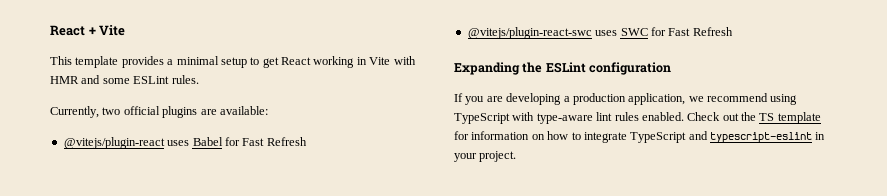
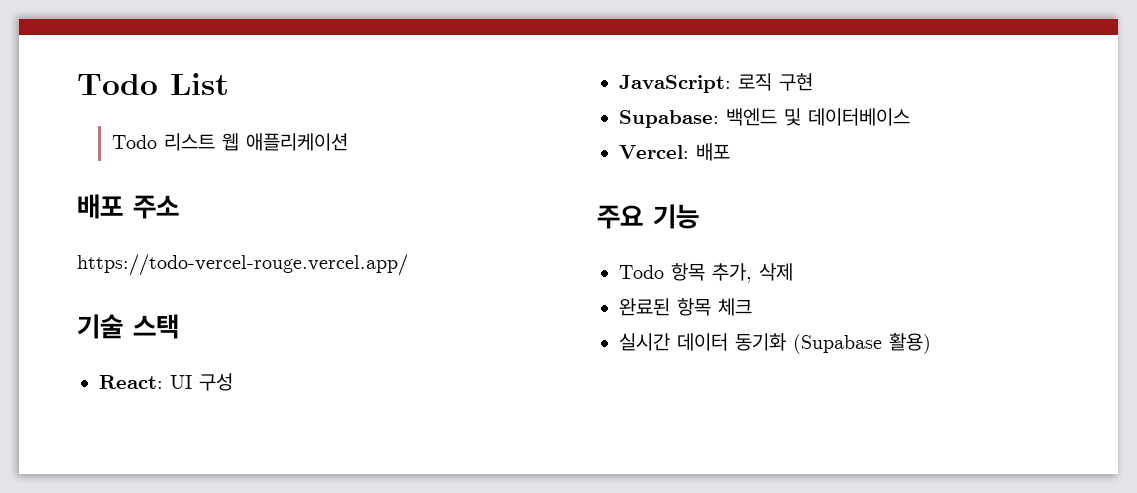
[50,25,126,36] [50,56,416,68] [50,75,199,84] [50,106,268,118] [63,137,307,149] [467,27,733,39] [454,62,672,75] [454,93,798,105] [454,112,821,124] [454,131,826,143] [454,151,517,162] React + Vite // This template provides a minimal setup to get React working in Vite with HMR and some ESLint rules. // Currently, two official plugins are available: // @vitejs/plugin-react uses Babel for Fast Refresh // @vitejs/plugin-react-swc uses SWC for Fast Refresh // Expanding the ESLint configuration // If you are developing a production application, we recommend using TypeScript with type-aware lint rules enabled. Check out the TS template for information on how to integrate TypeScript and typescript-eslint in your project. -> [77,73,229,95] [112,133,349,151] [77,194,179,219] [77,254,408,276] [77,314,179,339] [99,373,233,391] [619,73,813,93] [619,108,910,128] [619,143,730,161] [597,204,699,229] [619,263,793,283] [619,298,752,316] [619,333,931,354] Todo List // Todo 리스트 웹 애플리케이션 // 배포 주소 // https://todo-vercel-rouge.vercel.app/ // 기술 스택 // React: UI 구성 // JavaScript: 로직 구현 // Supabase: 백엔드 및 데이터베이스 // Vercel: 배포 // 주요 기능 // Todo 항목 추가, 삭제 // 완료된 항목 체크 // 실시간 데이터 동기화 (Supabase 활용)

